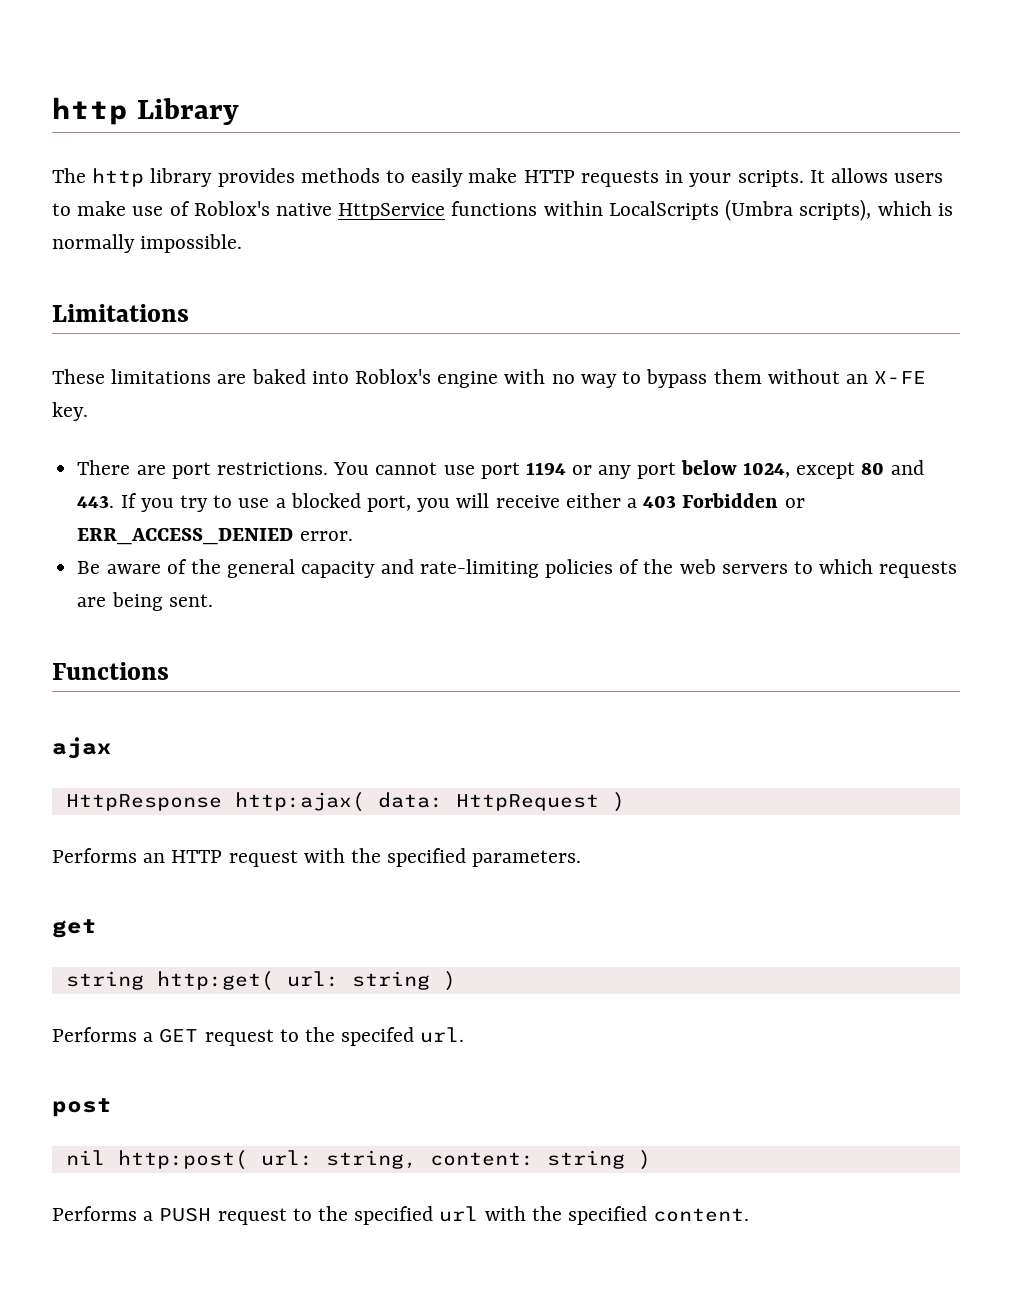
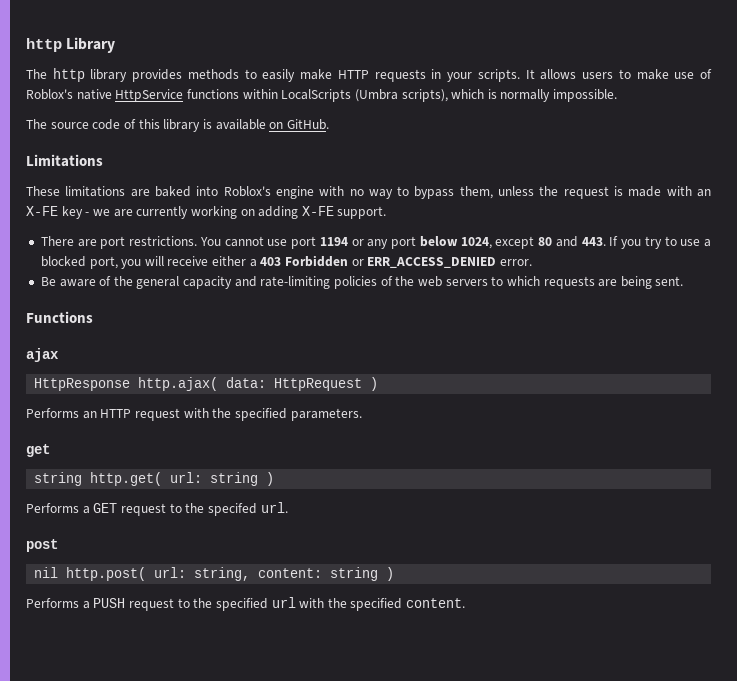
(243, 243) none -> [26,119,329,132] // The source code of this library is available on GitHub.
[713,369,927,384] [52,402,88,421] them without an X-FE key. -> [459,186,711,199] [26,206,387,219] them, unless the request is made with an X-FE key - we are currently working on adding X-FE support.
[234,792,365,812] http:ajax( -> [138,377,219,391] http.ajax(
[156,971,274,991] http:get( -> [90,472,163,486] http.get(
[117,1150,248,1170] http:post( -> [66,567,147,581] http.post(

